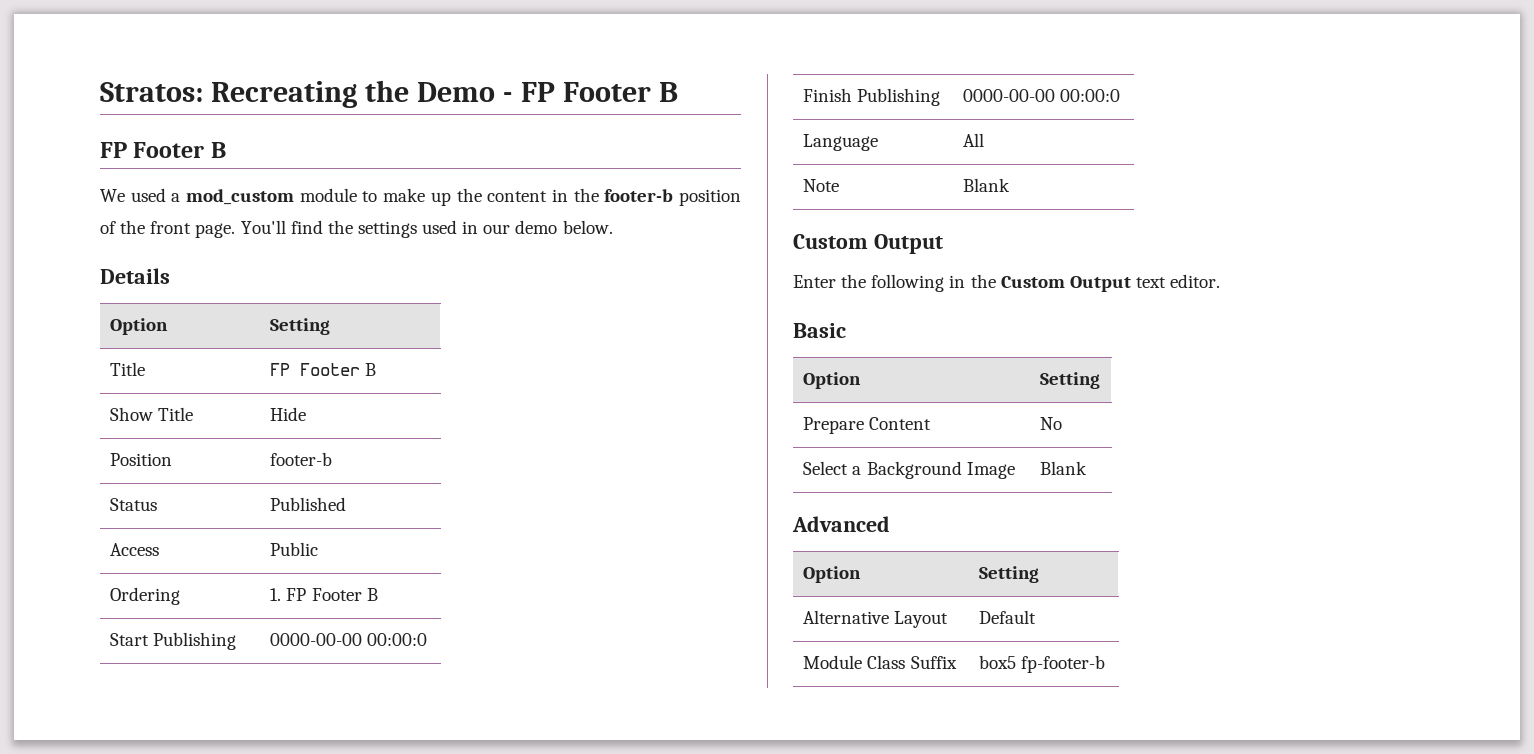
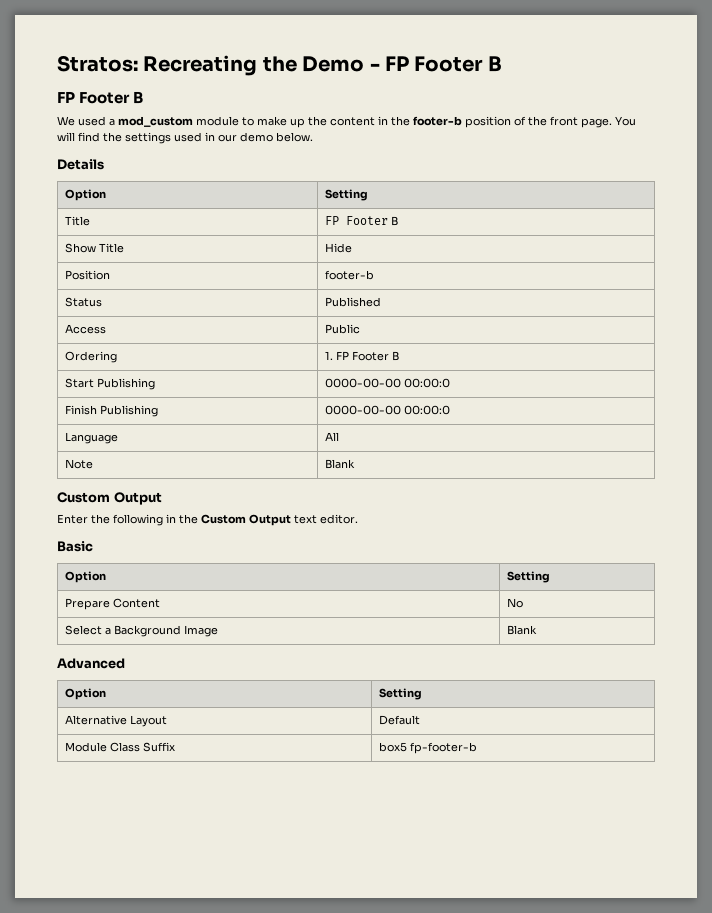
[240,220,286,234] You'll -> [615,116,636,126] [57,132,75,141] You will

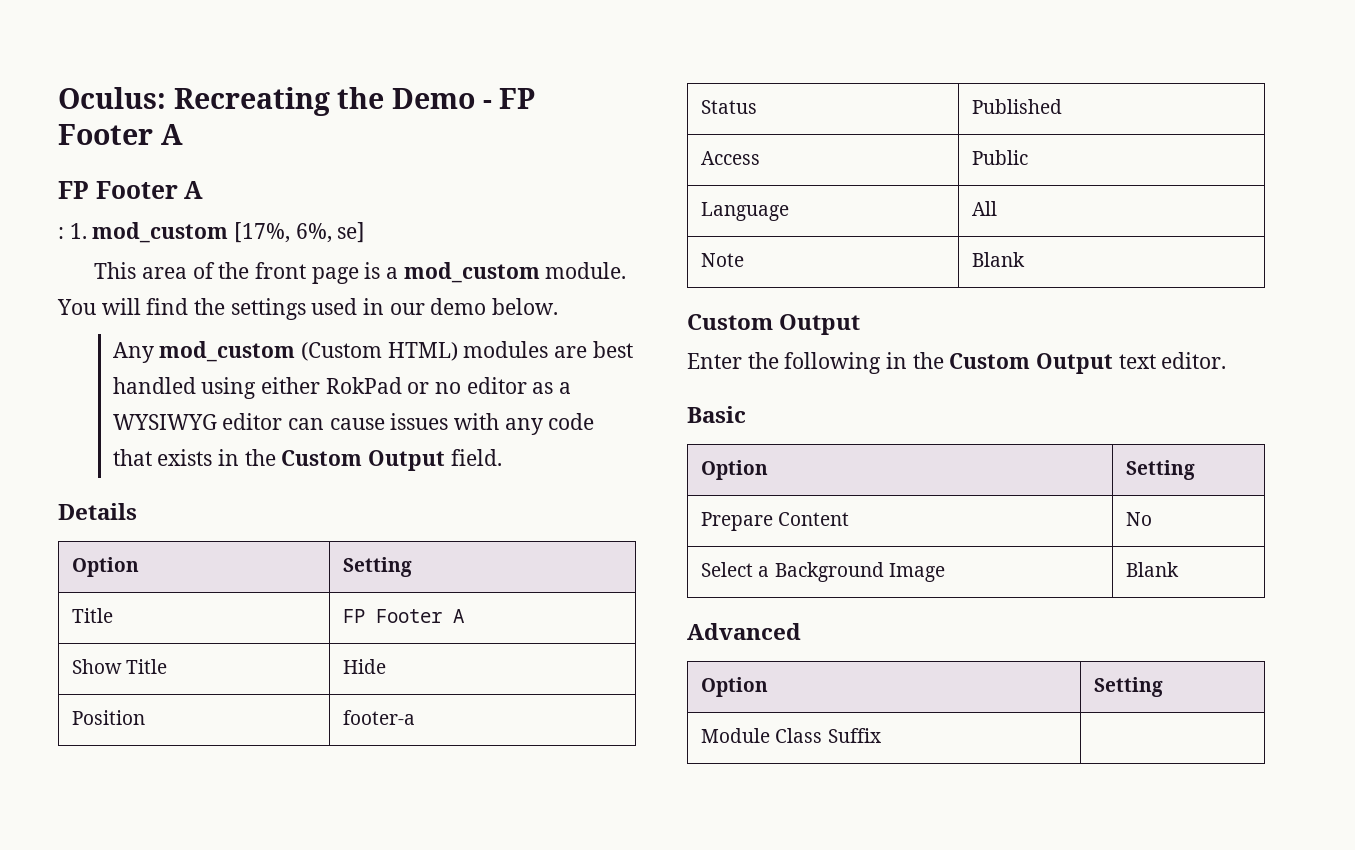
[57,55,138,72] Stratos: -> [58,87,166,109] Oculus:
[487,56,502,72] [57,91,144,104] [57,116,612,128] B // FP Footer B // We used a mod_custom module to make up the content in the footer-b position of the front page. -> [160,124,183,145] [58,181,204,199] [58,222,366,243] [94,262,627,284] A // FP Footer A // : 1. mod_custom [17%, 6%, se] // This area of the front page is a mod_custom module.
(313, 137) none -> [112,341,633,363] [112,377,572,399] [112,413,595,435] [112,449,502,471] // Any mod_custom (Custom HTML) modules are best handled using either RokPad or no editor as a WYSIWYG editor can cause issues with any code that exists in the Custom Output field.
[391,216,399,226] B -> [453,609,466,623] A
[325,270,375,280] footer-b -> [343,710,416,725] footer-a
[65,351,118,363] [325,351,400,361] [65,378,156,390] [325,378,451,388] [65,405,159,417] [325,405,451,415] // Ordering | 1. FP Footer B // Start Publishing | 0000-00-00 00:00:0 // Finish Publishing | 0000-00-00 00:00:0 -> (1029, 157) none
[65,715,168,727] [379,715,421,725] // Alternative Layout | Default -> (1164, 687) none
[379,742,478,754] box5 fp-footer-b -> (881, 735) none

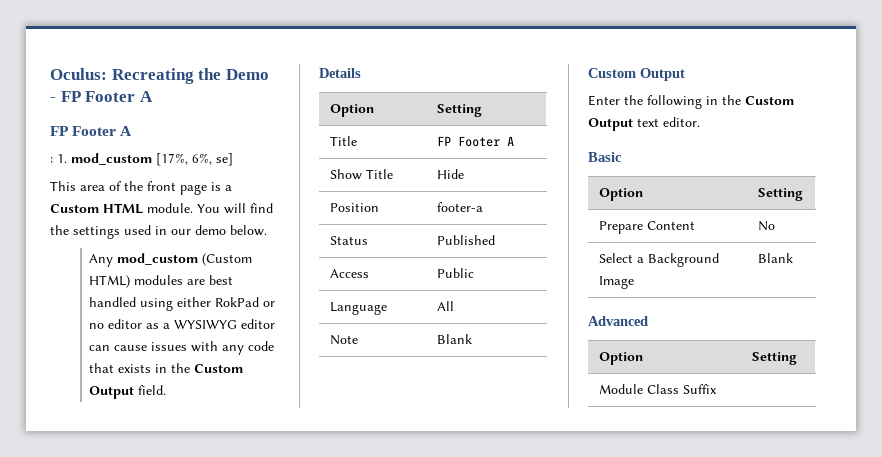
[403,262,540,283] mod_custom -> [50,203,143,214] Custom HTML

